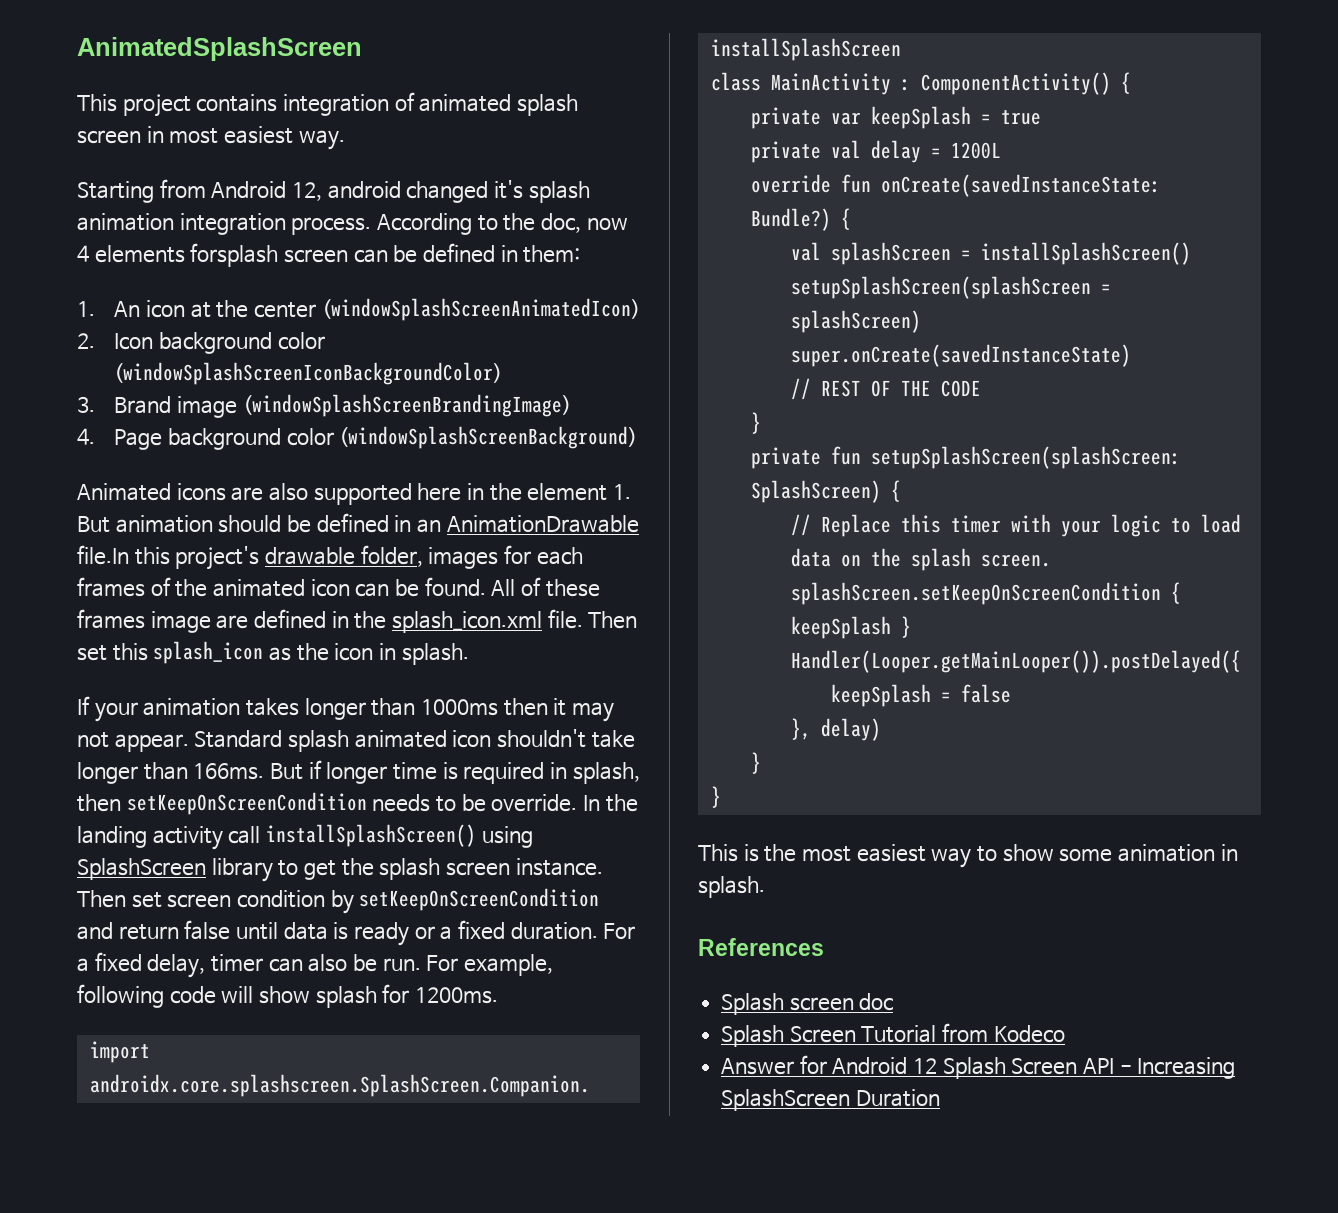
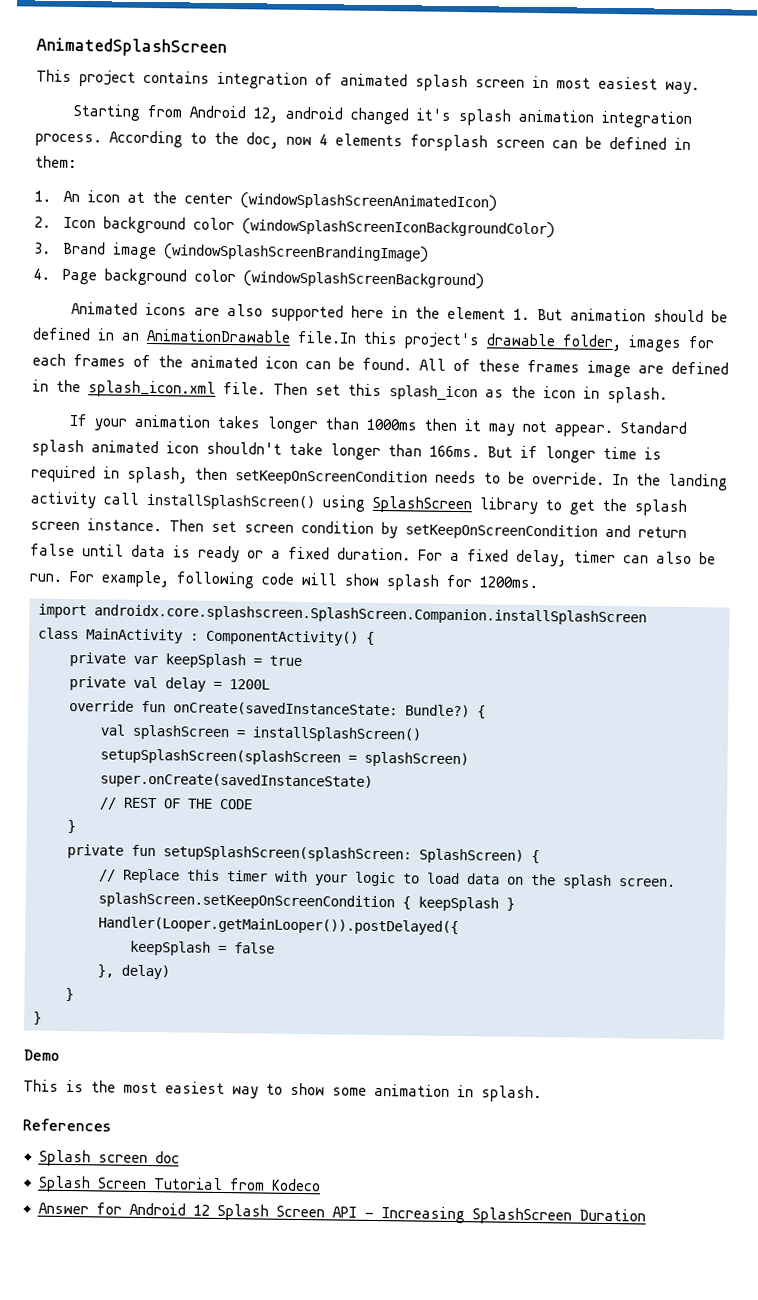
(721, 797) none -> [23,1049,60,1061] // Demo

